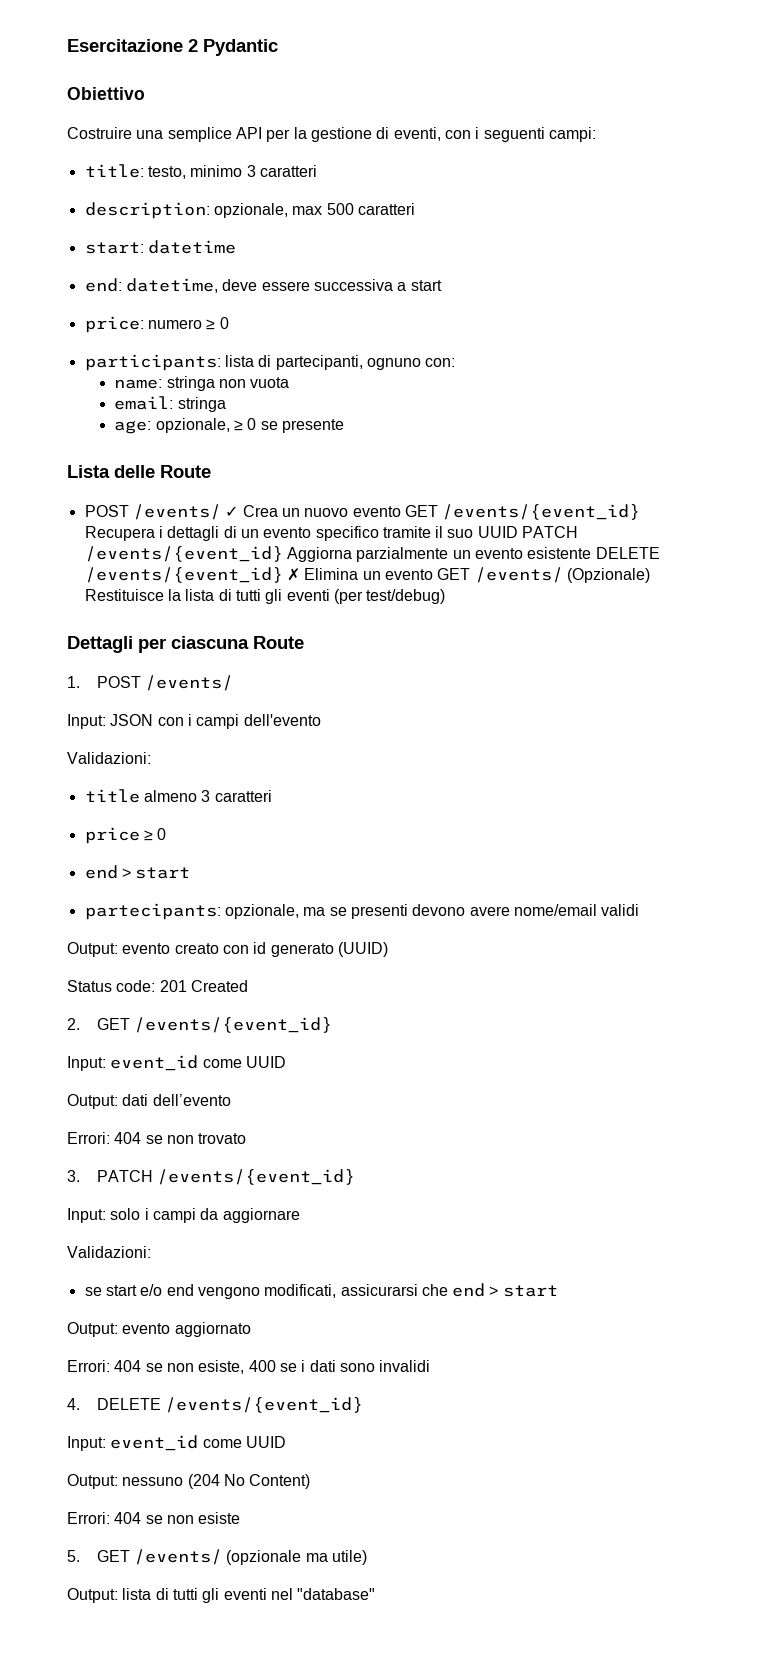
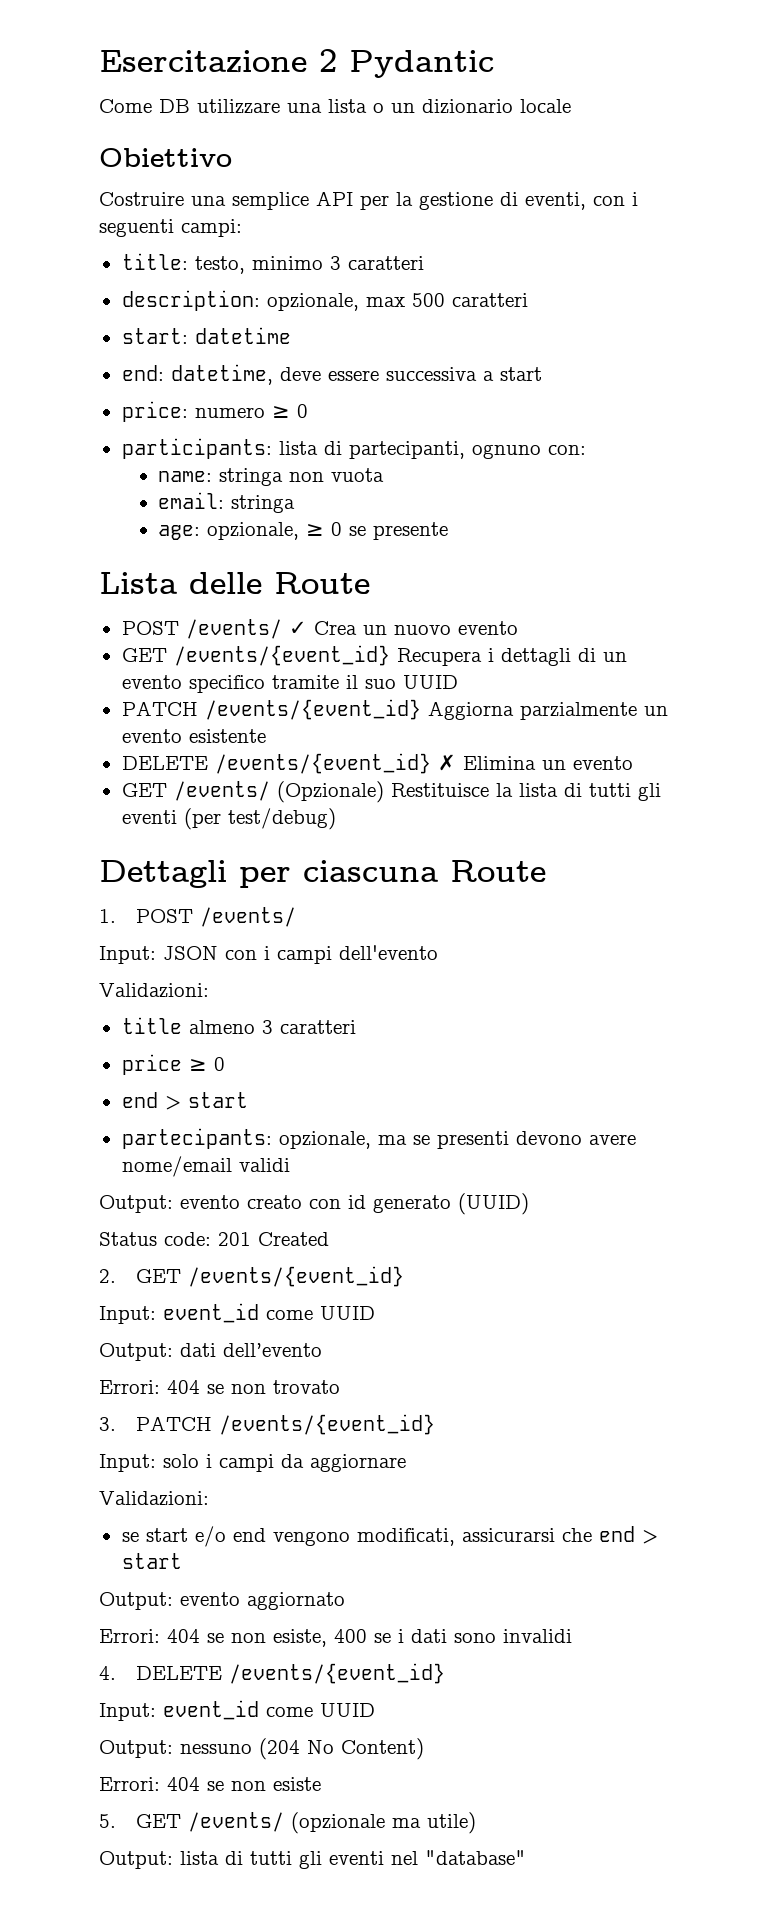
(278, 47) none -> [99,99,571,114] // Come DB utilizzare una lista o un dizionario locale
(401, 511) none -> (518, 628) //
(518, 532) none -> (458, 682) //
(592, 553) none -> (266, 736) //
(433, 574) none -> (633, 763) //

